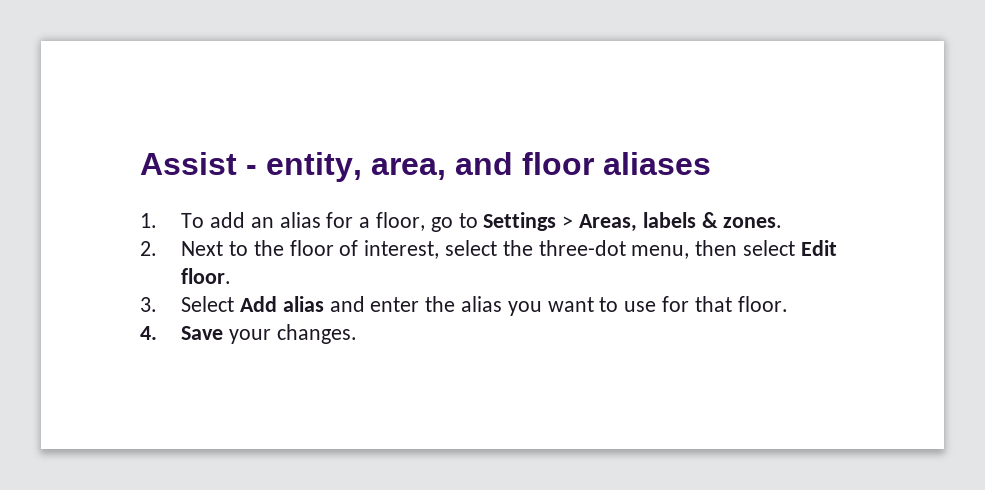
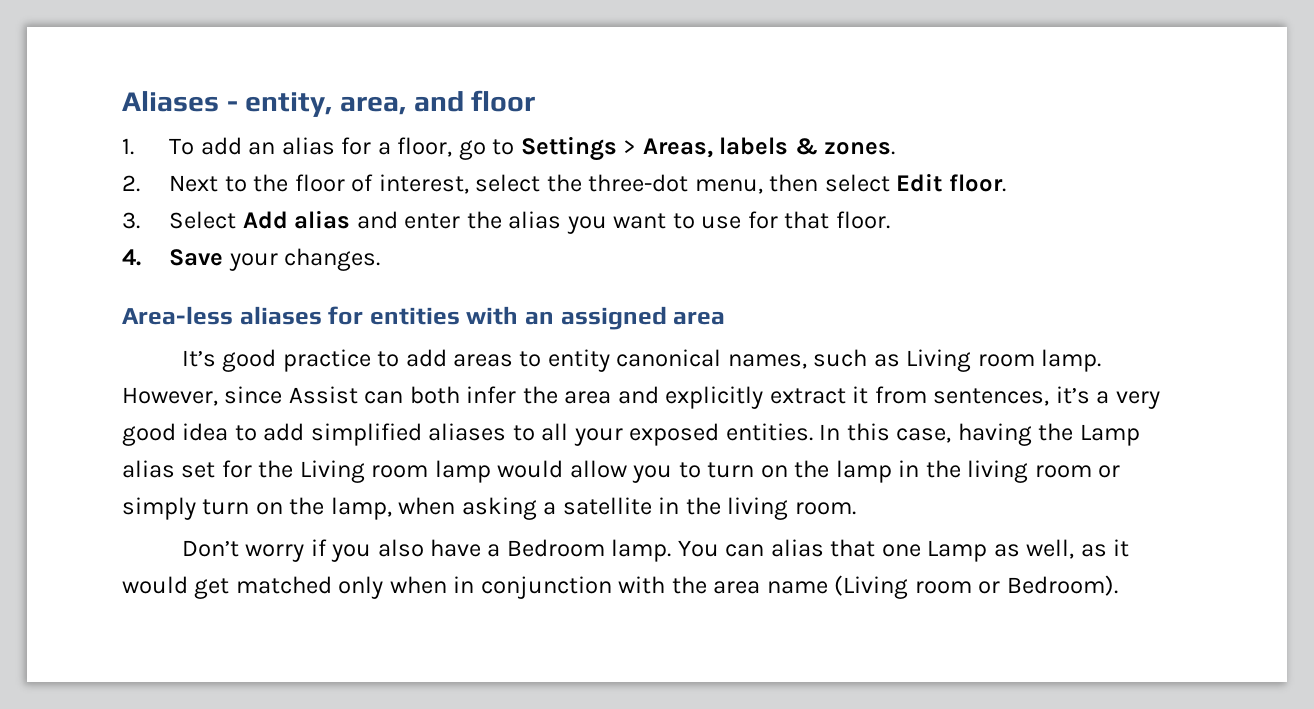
[140,152,237,175] Assist -> [122,91,219,112] Aliases
[603,152,711,175] aliases -> (536, 101) none
(357, 334) none -> [122,306,726,330] [181,349,1102,372] [122,386,1160,409] [122,423,1140,446] [122,460,1121,483] [122,497,856,520] [181,539,1130,562] [122,575,1118,599] // Area-less aliases for entities with an assigned area // It’s good practice to add areas to entity canonical names, such as Living room lamp. However, since Assist can both infer the area and explicitly extract it from sentences, it’s a very good idea to add simplified aliases to all your exposed entities. In this case, having the Lamp alias set for the Living room lamp would allow you to turn on the lamp in the living room or simply turn on the lamp, when asking a satellite in the living room. // Don’t worry if you also have a Bedroom lamp. You can alias that one Lamp as well, as it would get matched only when in conjunction with the area name (Living room or Bedroom).

